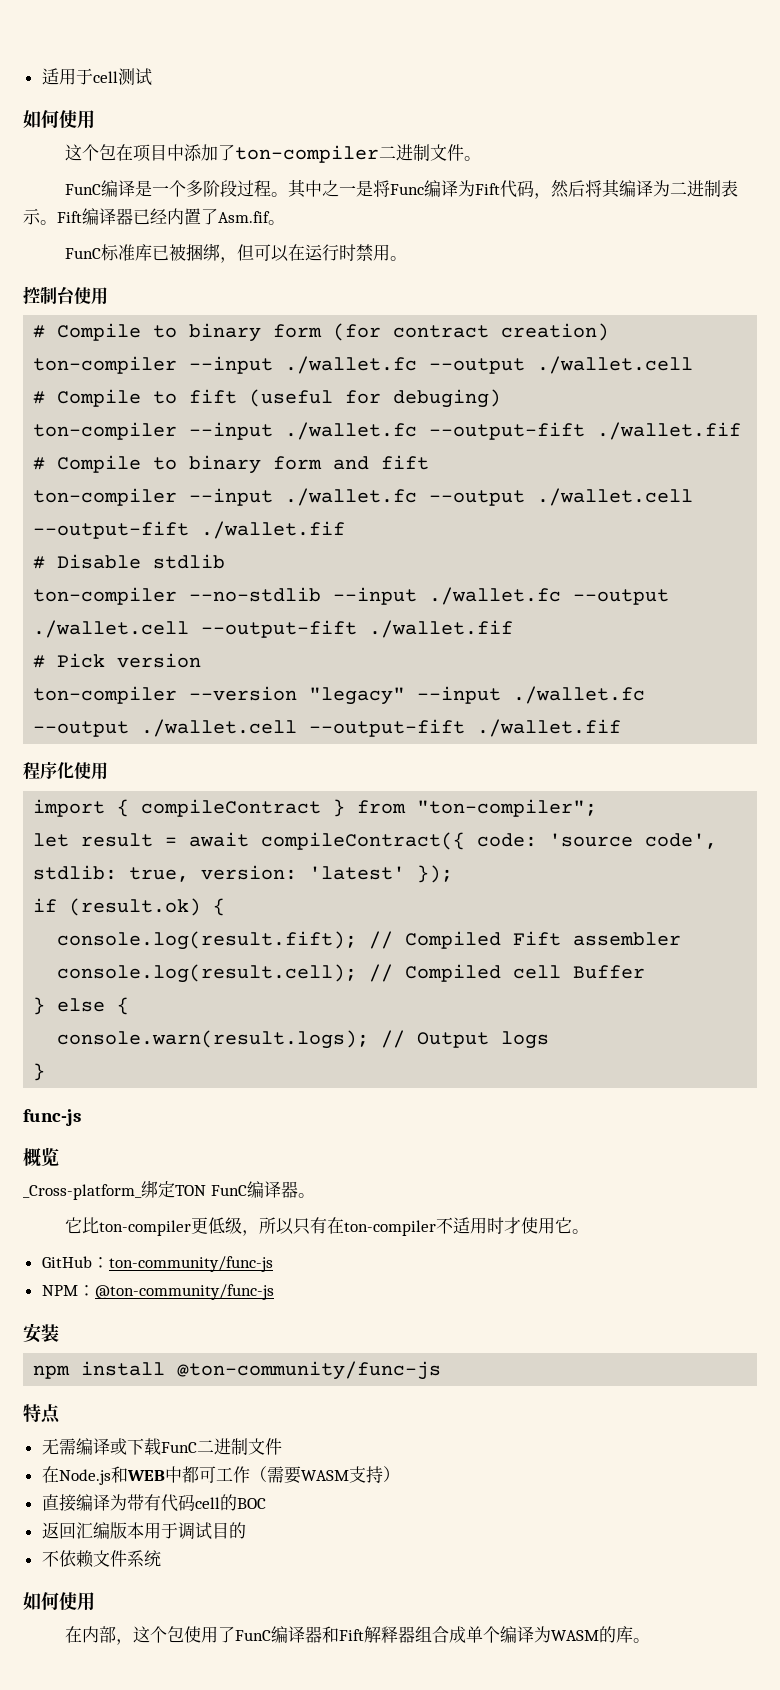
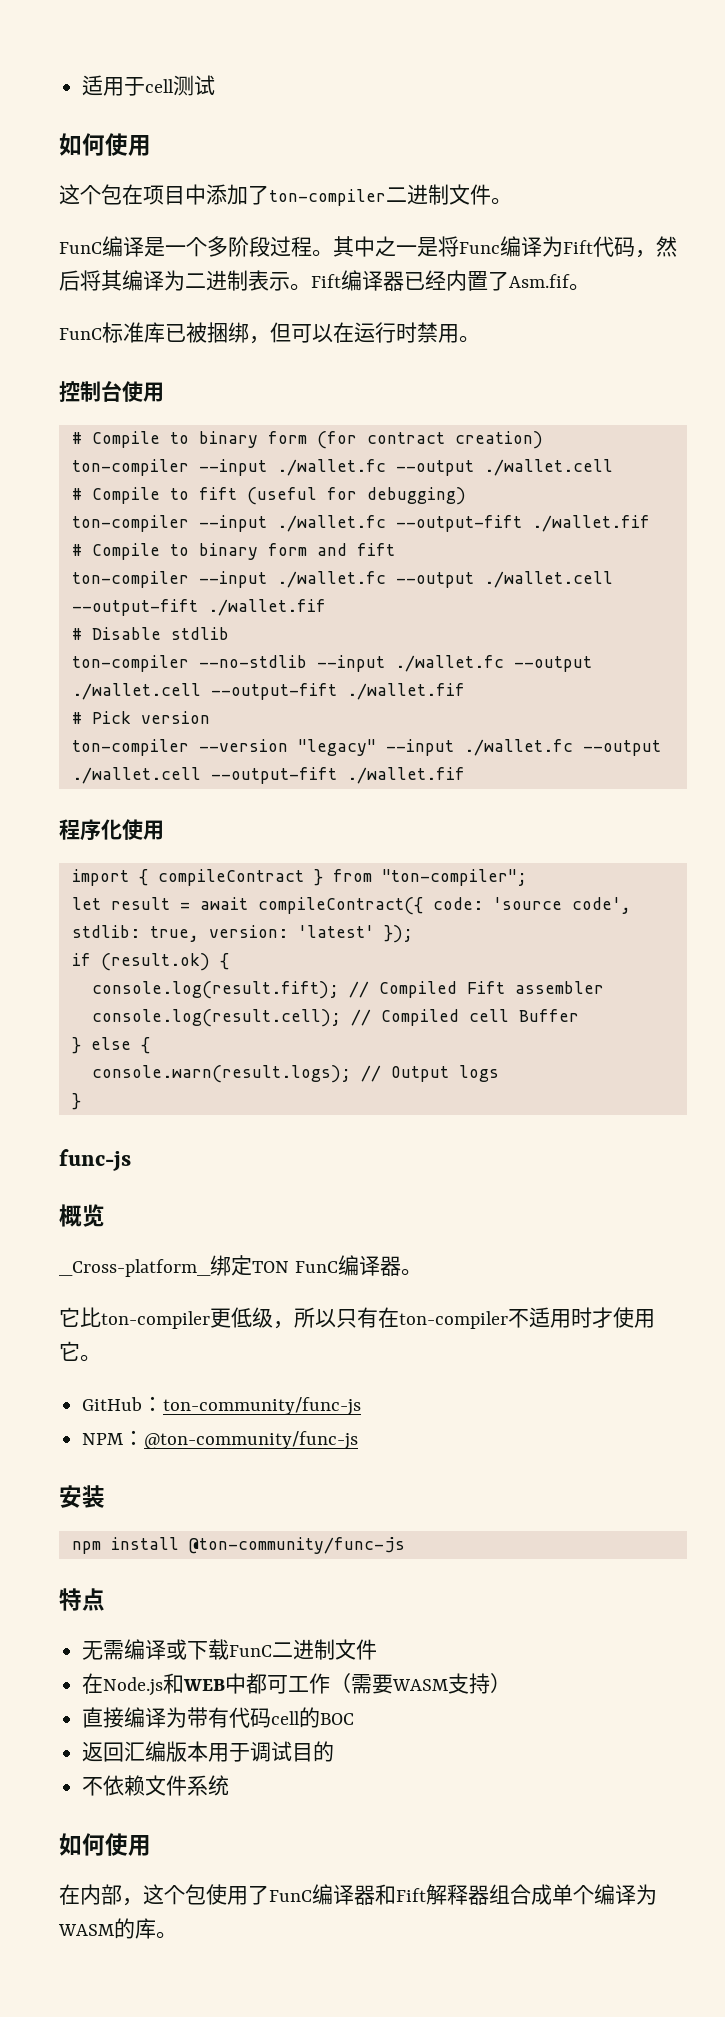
[393,389,502,408] debuging) -> [366,487,466,505] debugging)

